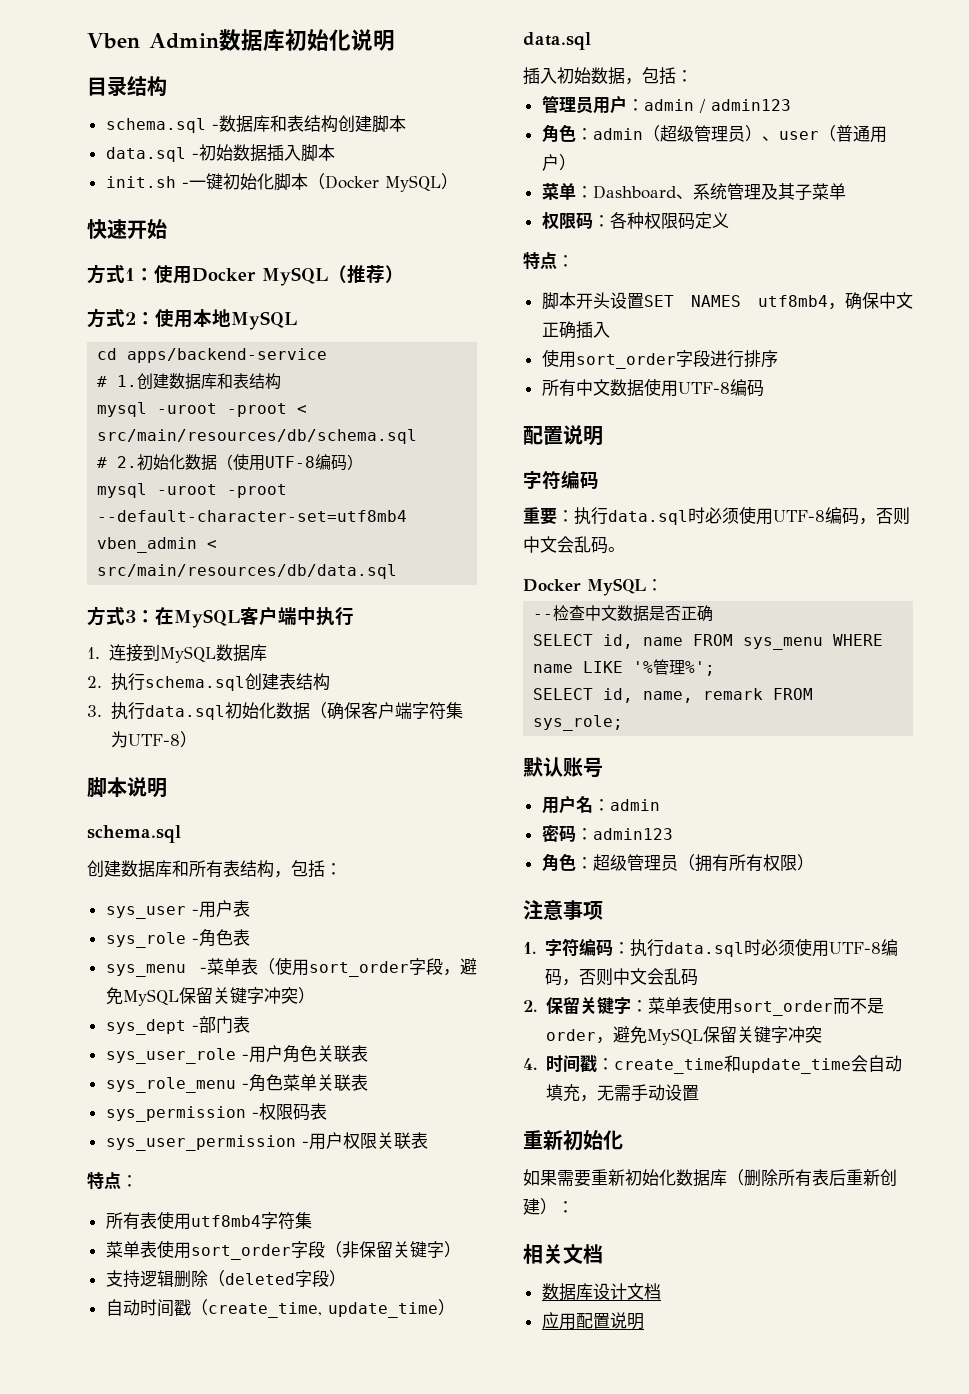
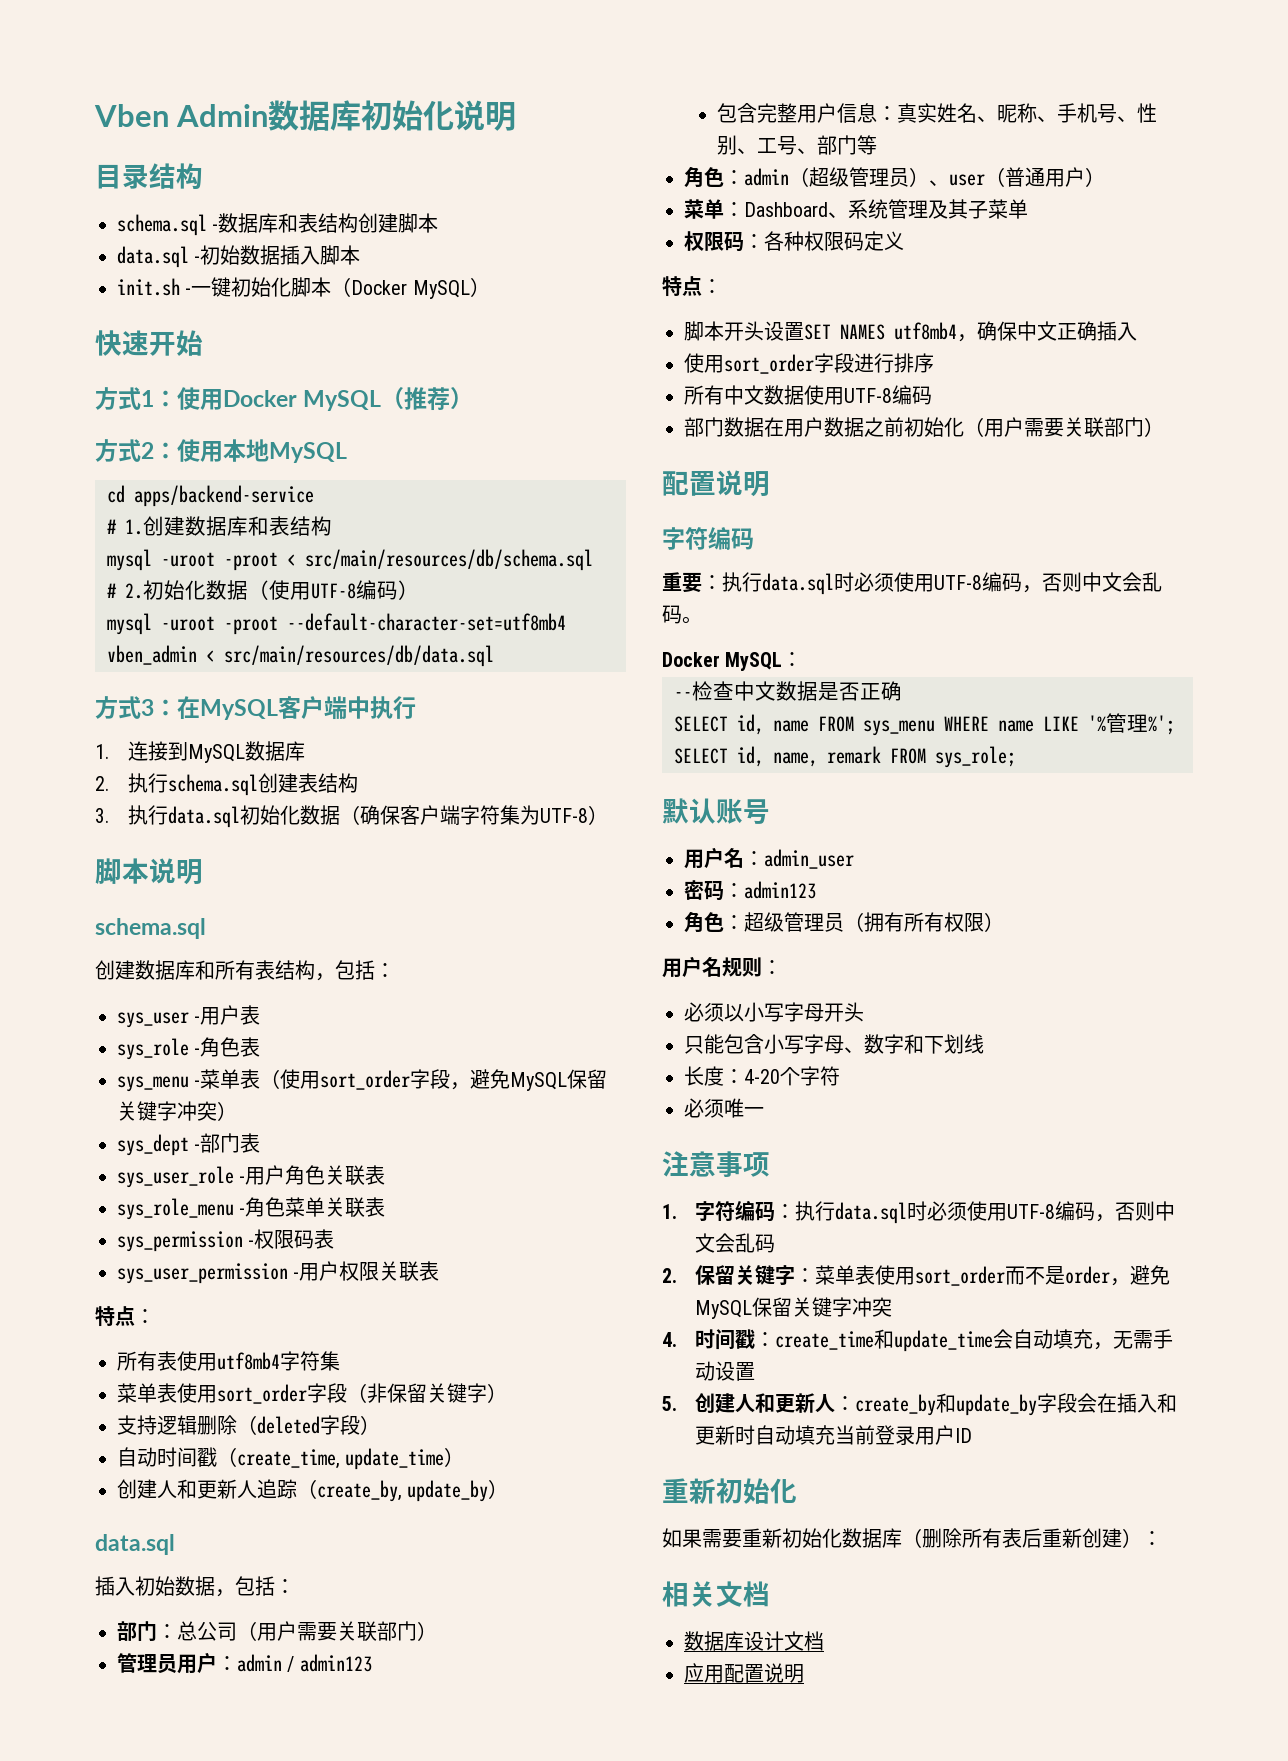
(455, 1307) none -> [117,1479,509,1502] // 创建人和更新人追踪（create_by, update_by）
(693, 76) none -> [117,1621,437,1642] // 部门：总公司（用户需要关联部门）
(791, 105) none -> [717,103,1158,123] [717,135,878,155] // 包含完整用户信息：真实姓名、昵称、手机号、性别、工号、部门等
(764, 388) none -> [684,417,1164,438] // 部门数据在用户数据之前初始化（用户需要关联部门）
[609,799,660,811] admin -> [764,849,854,869] admin_user
(814, 862) none -> [662,956,782,978] [684,1002,864,1022] [684,1034,984,1054] [684,1066,840,1086] [684,1098,764,1118] // 用户名规则： // 必须以小写字母开头 // 只能包含小写字母、数字和下划线 // 长度：4-20个字符 // 必须唯一
(699, 1093) none -> [662,1393,1178,1416] [695,1425,973,1445] // 5.创建人和更新人：create_by和update_by字段会在插入和更新时自动填充当前登录用户ID

